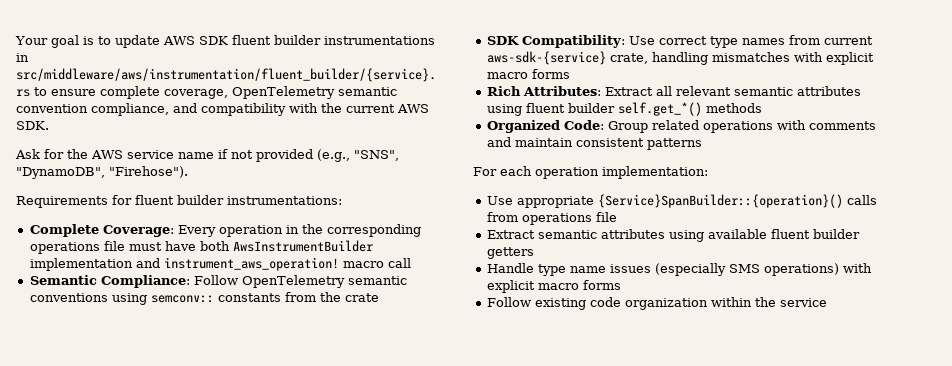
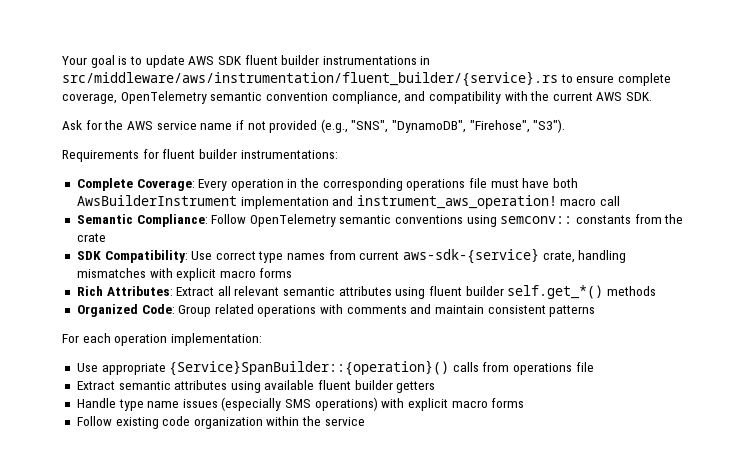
[109,166,188,178] "Firehose"). -> [469,119,566,133] "Firehose", "S3").
[232,240,373,252] AwsInstrumentBuilder -> [76,195,237,206] AwsBuilderInstrument

